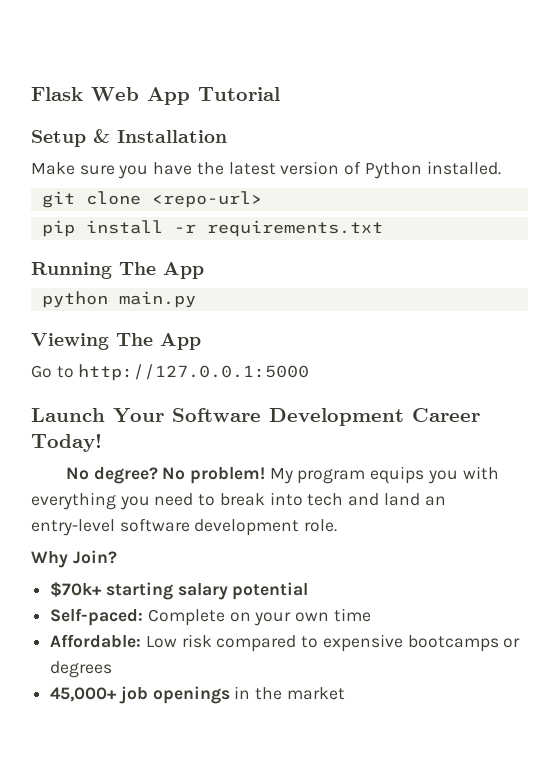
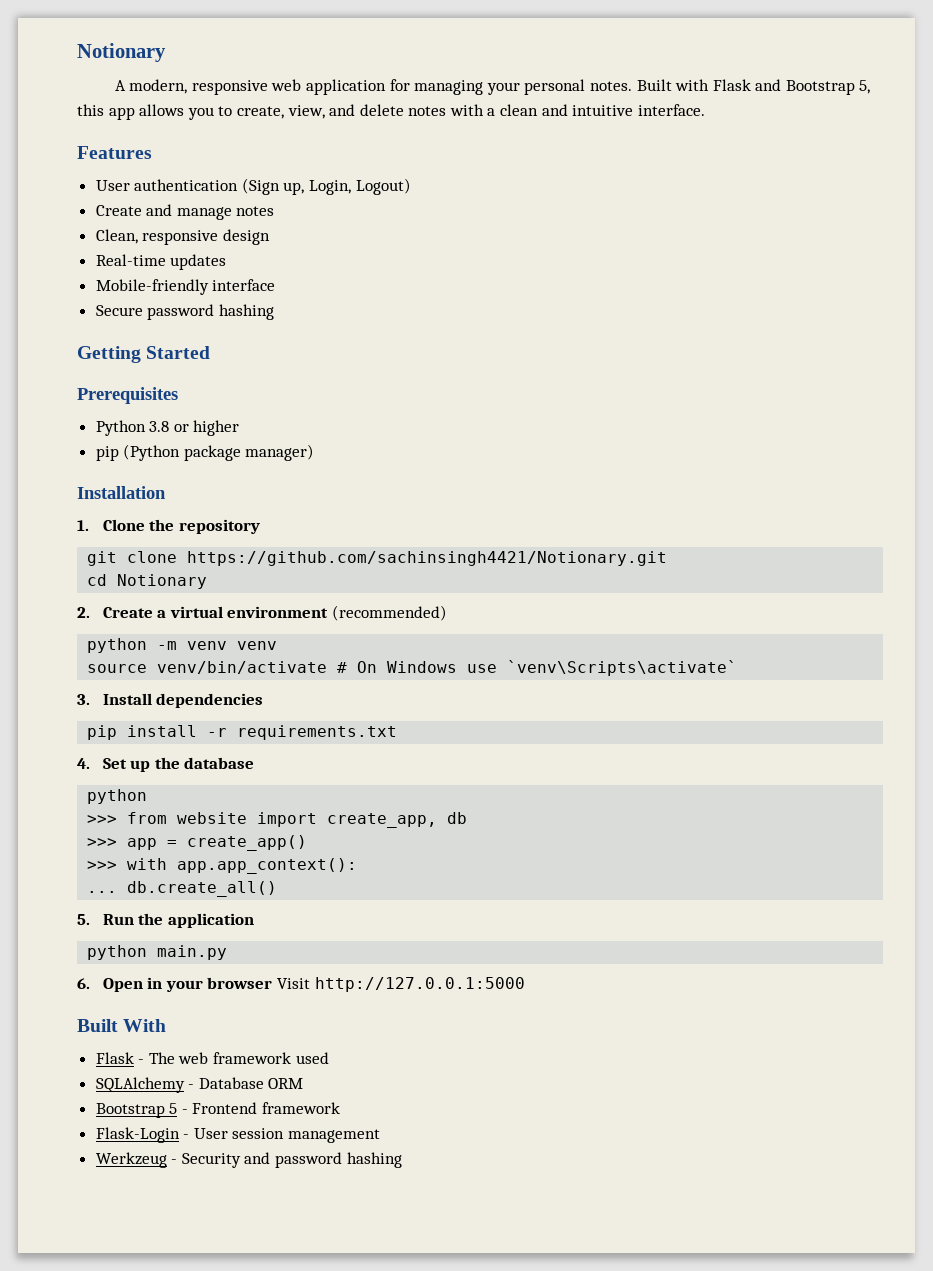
[31,87,280,105] [31,129,227,147] [31,161,501,179] [41,191,262,208] [41,220,383,237] [31,262,204,279] [41,291,196,308] [31,333,201,350] [31,364,310,381] [31,408,480,426] [31,433,102,452] [65,466,499,484] [31,492,446,510] [31,518,338,536] [31,550,117,568] [50,582,309,600] [50,608,371,626] [50,634,521,652] [50,661,113,678] [50,686,345,704] Flask Web App Tutorial // Setup & Installation // Make sure you have the latest version of Python installed. // git clone <repo-url> // pip install -r requirements.txt // Running The App // python main.py // Viewing The App // Go to http://127.0.0.1:5000 // Launch Your Software Development Career Today! // No degree? No problem! My program equips you with everything you need to break into tech and land an entry-level software development role. // Why Join? // $70k+ starting salary potential // Self-paced: Complete on your own time // Affordable: Low risk compared to expensive bootcamps or degrees // 45,000+ job openings in the market -> [77,43,166,62] [114,79,871,95] [77,104,705,120] [77,146,152,159] [95,178,411,195] [95,204,275,220] [95,229,270,245] [95,254,227,270] [95,279,276,295] [95,304,274,320] [77,346,211,363] [77,387,178,404] [95,420,240,436] [95,444,315,461] [77,486,166,499] [77,519,260,534] [87,551,668,566] [87,574,208,589] [77,605,448,621] [87,638,278,653] [87,660,738,676] [77,693,264,708] [87,725,398,740] [77,757,255,772] [87,789,148,804] [87,812,468,828] [87,835,308,851] [87,858,358,874] [87,881,278,897] [77,913,254,928] [87,945,228,960] [77,977,525,992] [77,1019,167,1032] [95,1052,329,1064] [95,1077,304,1093] [95,1102,341,1118] [95,1127,381,1143] [95,1152,402,1168] Notionary // A modern, responsive web application for managing your personal notes. Built with Flask and Bootstrap 5, this app allows you to create, view, and delete notes with a clean and intuitive interface. // Features // User authentication (Sign up, Login, Logout) // Create and manage notes // Clean, responsive design // Real-time updates // Mobile-friendly interface // Secure password hashing // Getting Started // Prerequisites // Python 3.8 or higher // pip (Python package manager) // Installation // 1. Clone the repository // git clone https://github.com/sachinsingh4421/Notionary.git // cd Notionary // 2. Create a virtual environment (recommended) // python -m venv venv // source venv/bin/activate # On Windows use `venv\Scripts\activate` // 3. Install dependencies // pip install -r requirements.txt // 4. Set up the database // python // >>> from website import create_app, db // >>> app = create_app() // >>> with app.app_context(): // ... db.create_all() // 5. Run the application // python main.py // 6. Open in your browser Visit http://127.0.0.1:5000 // Built With // Flask - The web framework used // SQLAlchemy - Database ORM // Bootstrap 5 - Frontend framework // Flask-Login - User session management // Werkzeug - Security and password hashing

